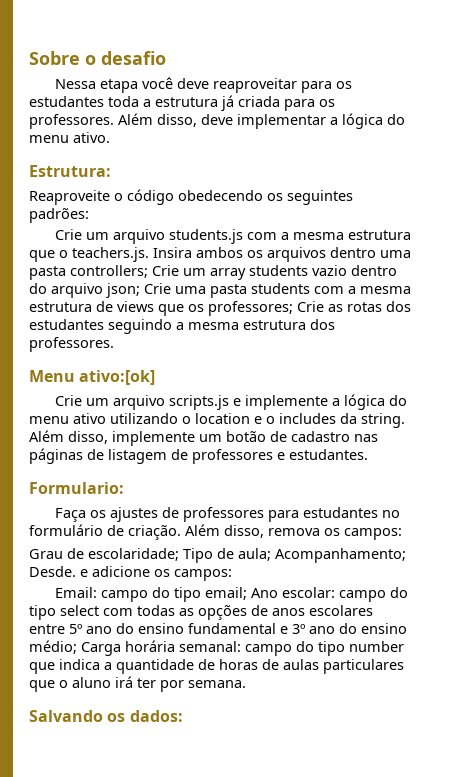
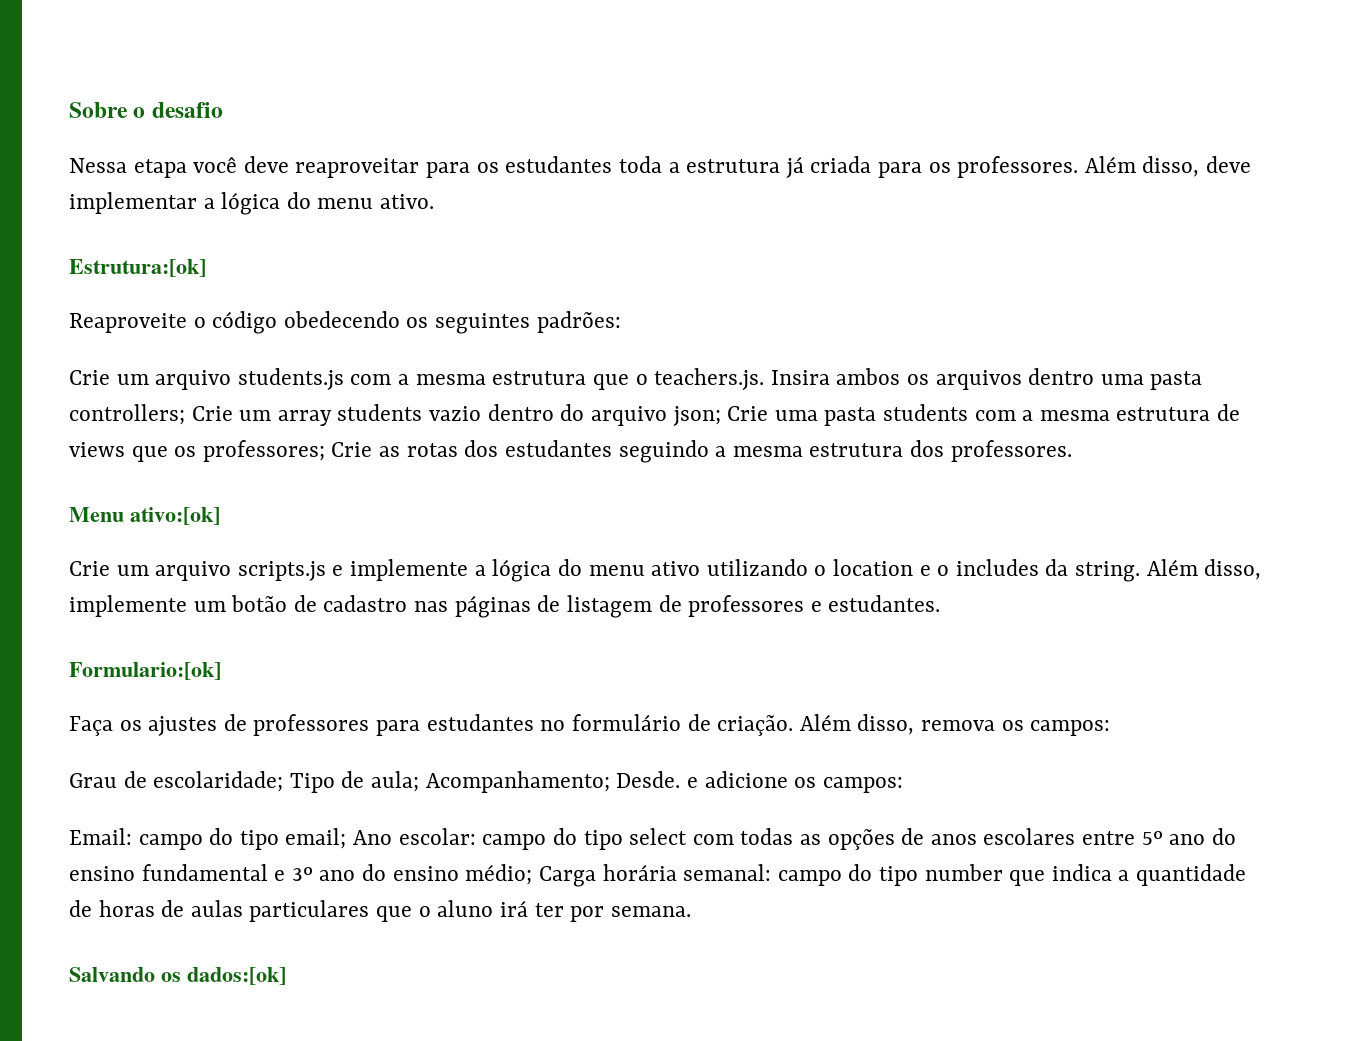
[29,165,111,177] Estrutura: -> [69,259,206,277] Estrutura:[ok]
[29,482,124,494] Formulario: -> [69,662,221,680] Formulario:[ok]
[129,710,183,722] dados: -> [187,967,286,985] dados:[ok]

